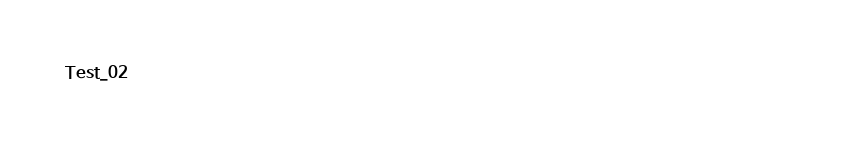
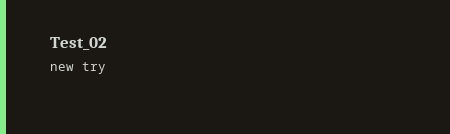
(128, 73) none -> [50,62,106,74] // new try

